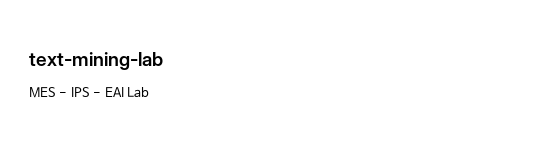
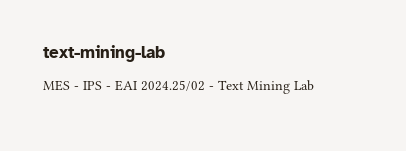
(124, 92) none -> [141,80,290,94] 2024.25/02 - Text Mining

